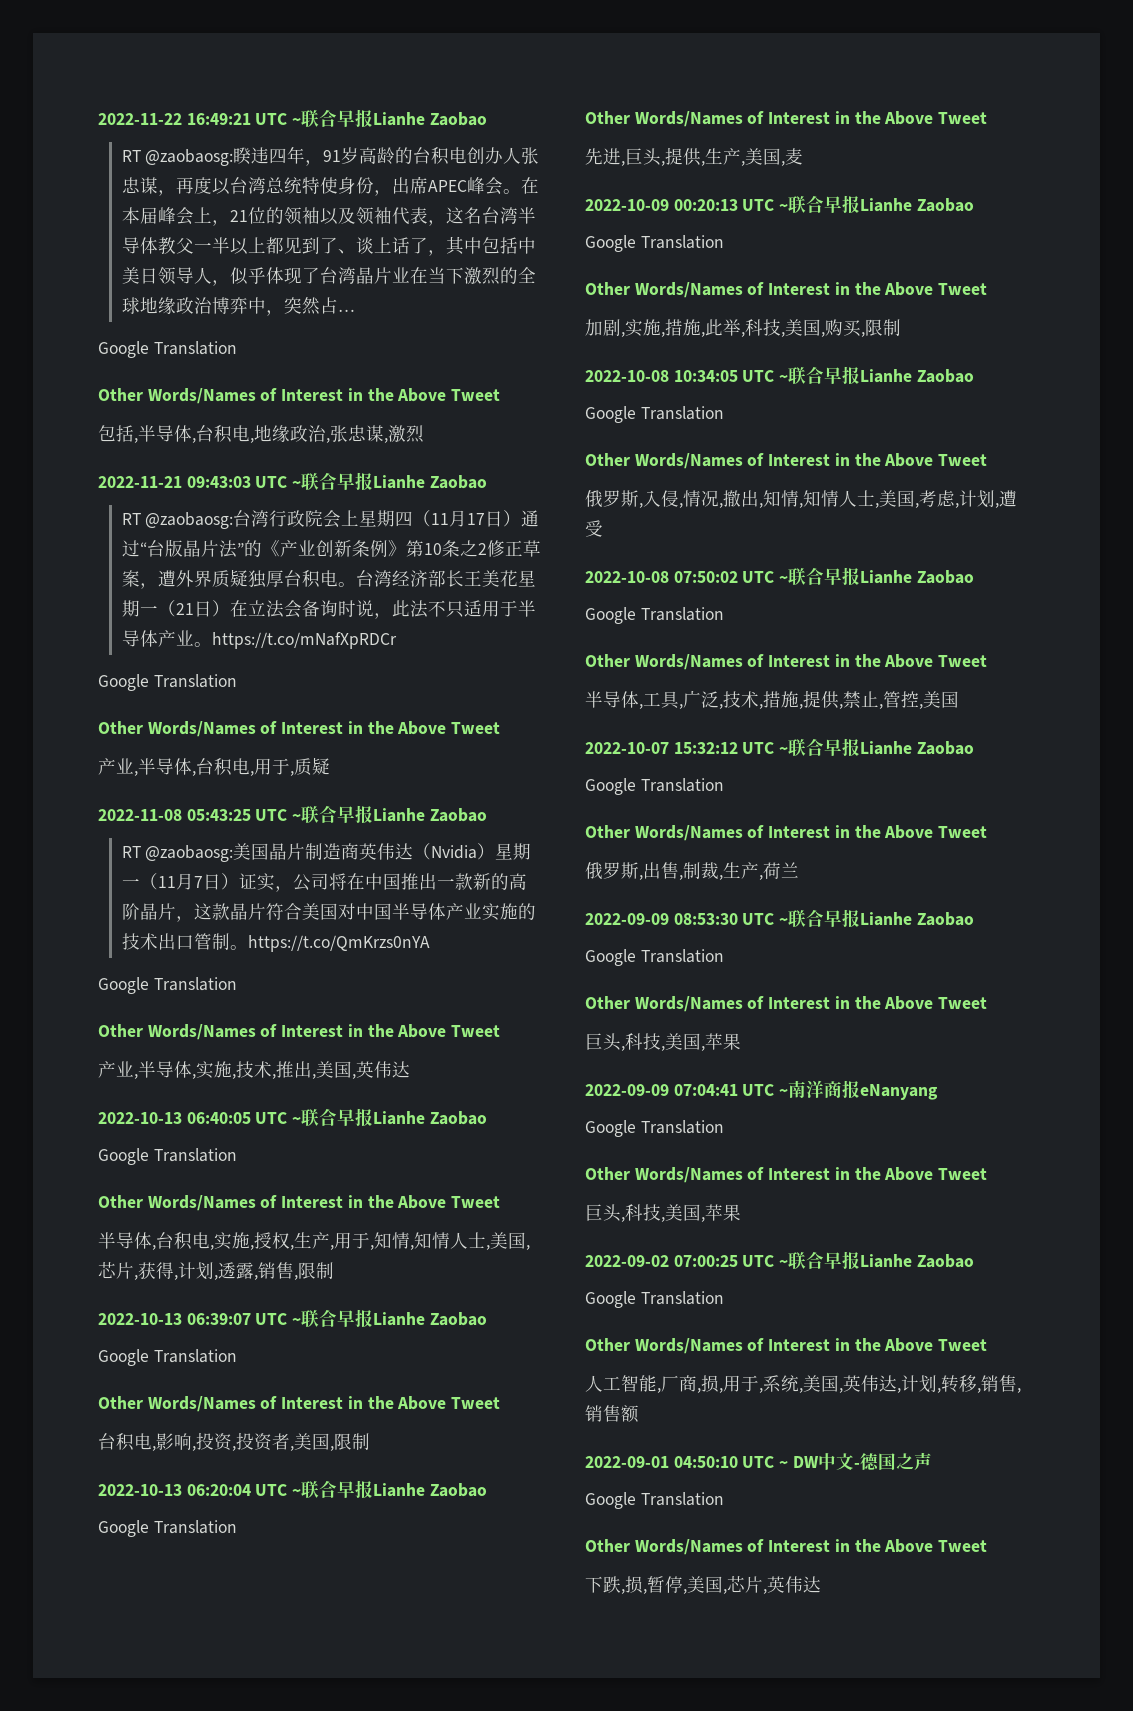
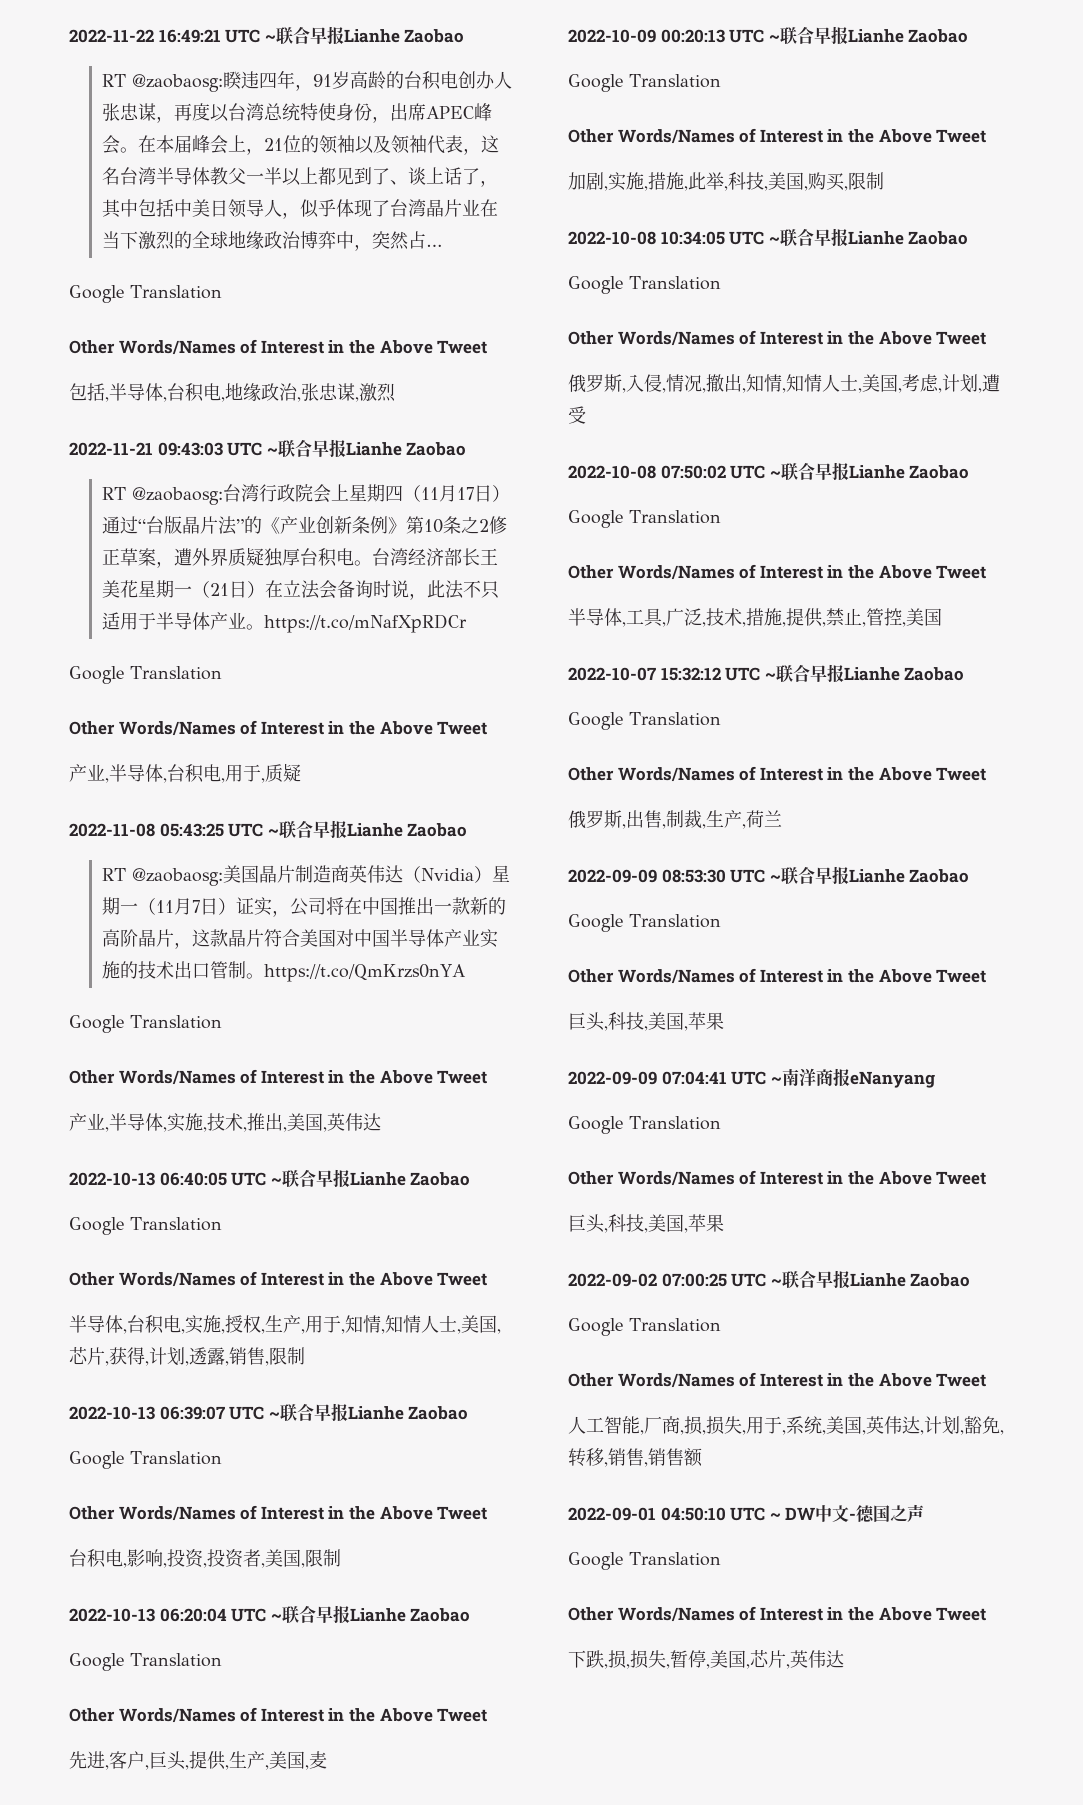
(625, 163) none -> [109,1751,149,1770] 客户,
(723, 1390) none -> [706,1416,746,1435] 损失,
(941, 1390) none -> [964,1416,1004,1435] 豁免,
(647, 1591) none -> [630,1650,670,1669] 损失,

